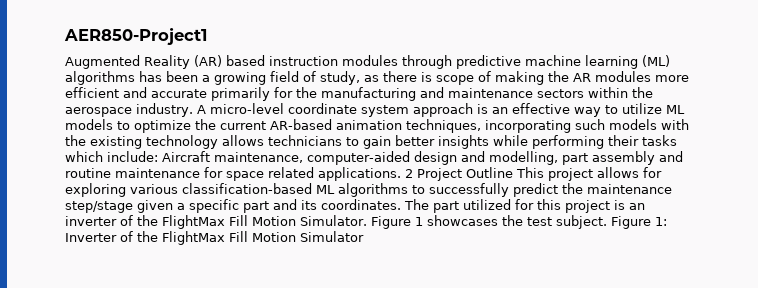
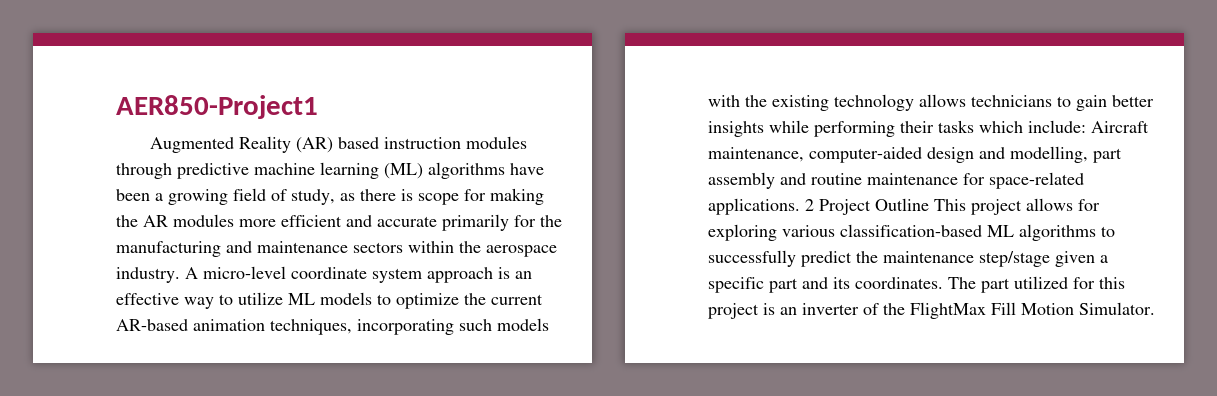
[139,71,162,82] has -> [510,163,544,175] have
[478,71,491,82] of -> [464,189,486,201] for
[226,167,314,181] space related -> [989,172,1084,189] space-related
[370,215,667,229] [65,231,364,245] Figure 1 showcases the test subject. Figure 1: Inverter of the FlightMax Fill Motion Simulator -> (1155, 308) none

